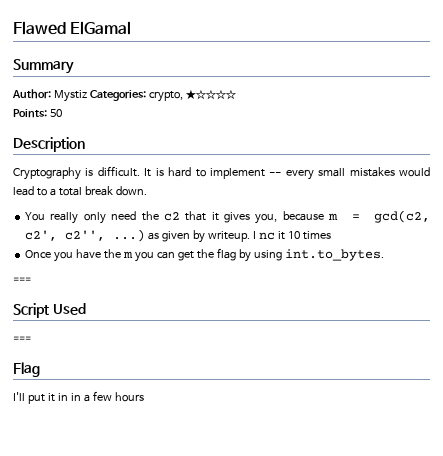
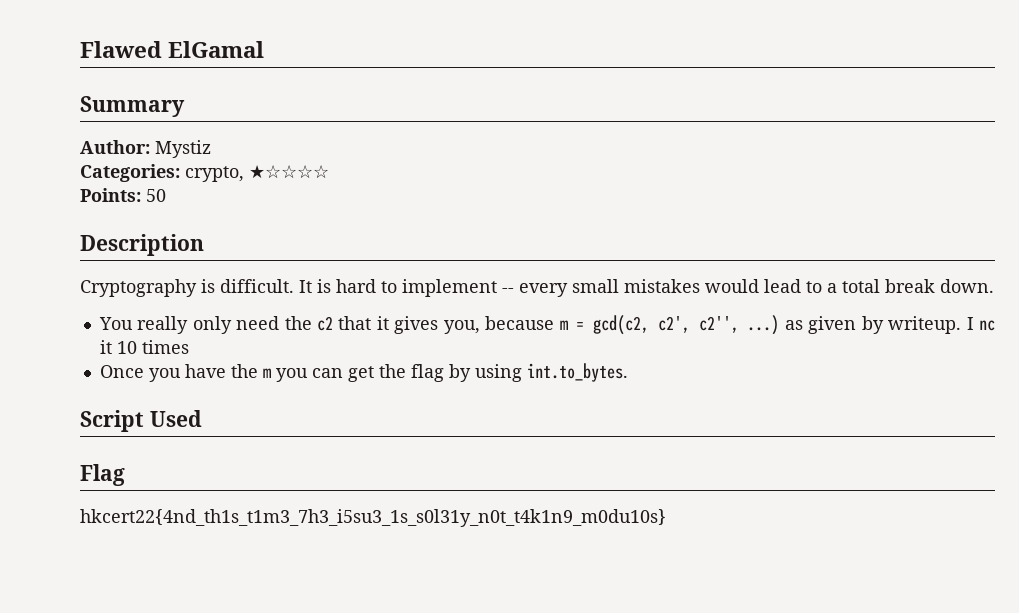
(87, 96) none -> (211, 149) //
[13,277,31,283] // === -> (628, 372) none
[13,336,31,342] // === -> (202, 418) none
[13,391,144,404] I'll put it in in a few hours -> [80,509,666,527] hkcert22{4nd_th1s_t1m3_7h3_i5su3_1s_s0l31y_n0t_t4k1n9_m0du10s}

